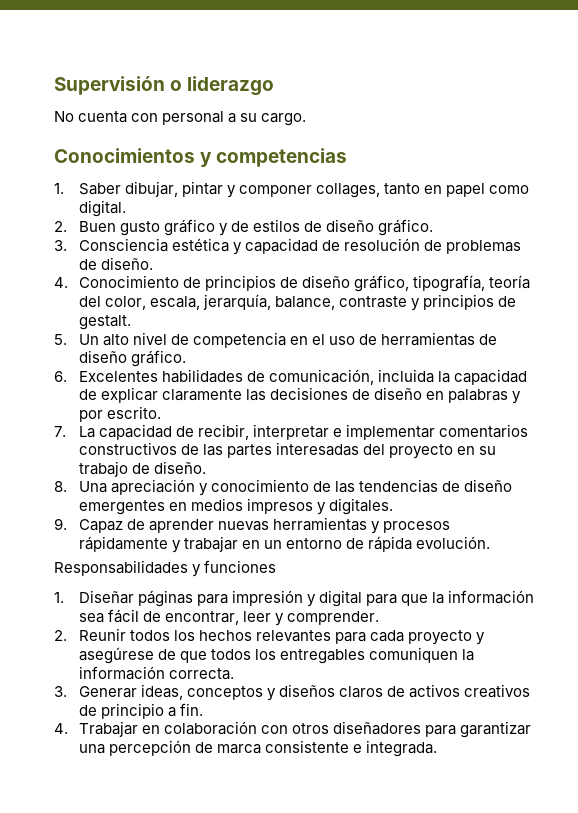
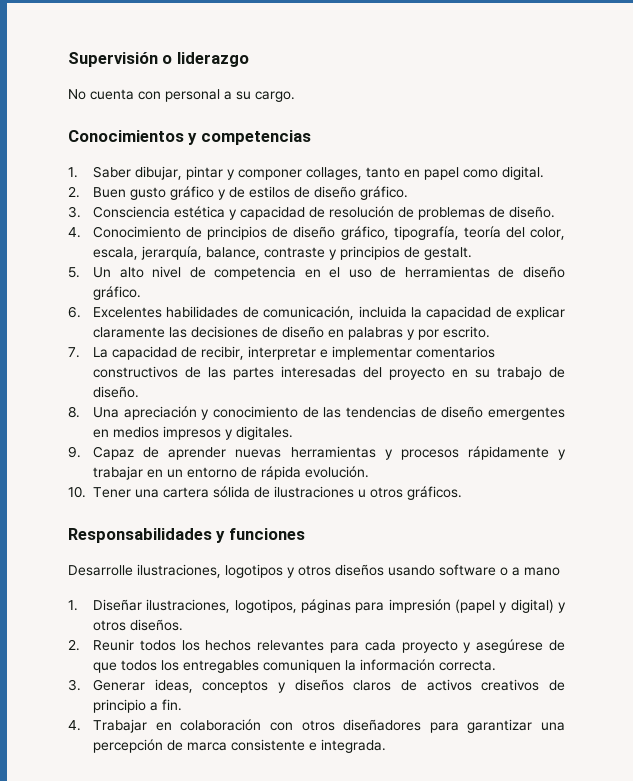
[54,560,277,577] Responsabilidades y funciones -> [68,486,463,500] [68,528,305,543] [68,564,560,578] 10. Tener una cartera sólida de ilustraciones u otros gráficos. // Responsabilidades y funciones // Desarrolle ilustraciones, logotipos y otros diseños usando software o a mano
(134, 597) none -> [146,599,297,613] ilustraciones, logotipos,
[306,590,535,607] [78,609,379,626] y digital para que la información sea fácil de encontrar, leer y comprender. -> [455,599,566,613] [93,619,184,631] (papel y digital) y otros diseños.

